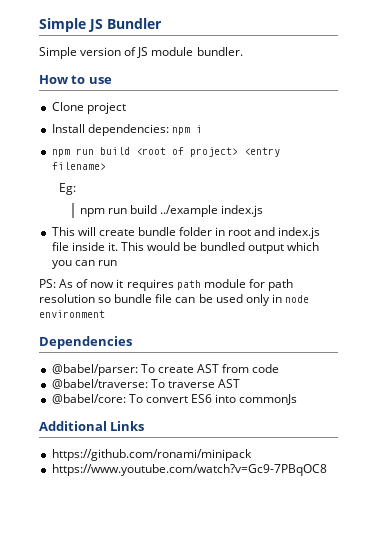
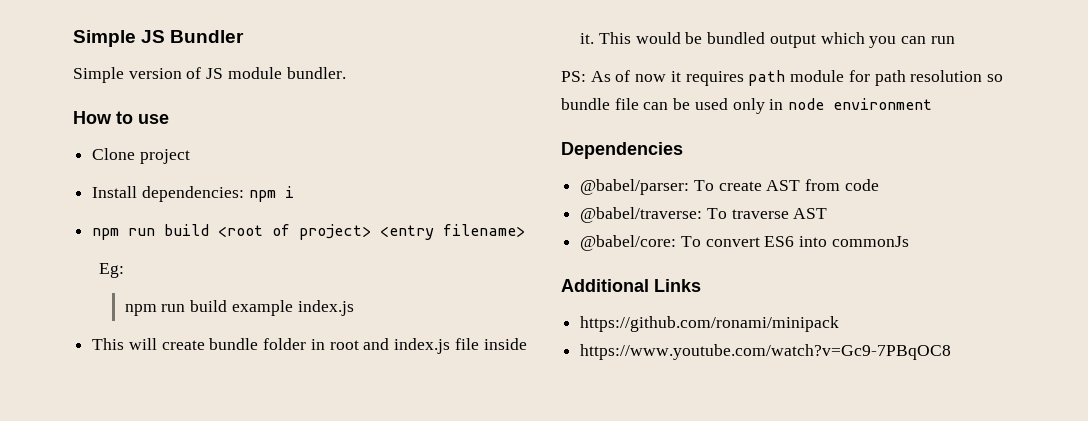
[160,205,219,217] ../example -> [231,300,293,316] example

